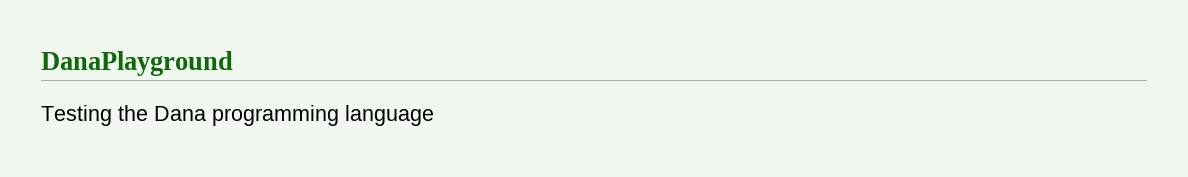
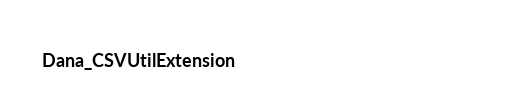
[41,51,233,76] [41,105,434,126] DanaPlayground // Testing the Dana programming language -> [42,53,235,70] Dana_CSVUtilExtension

